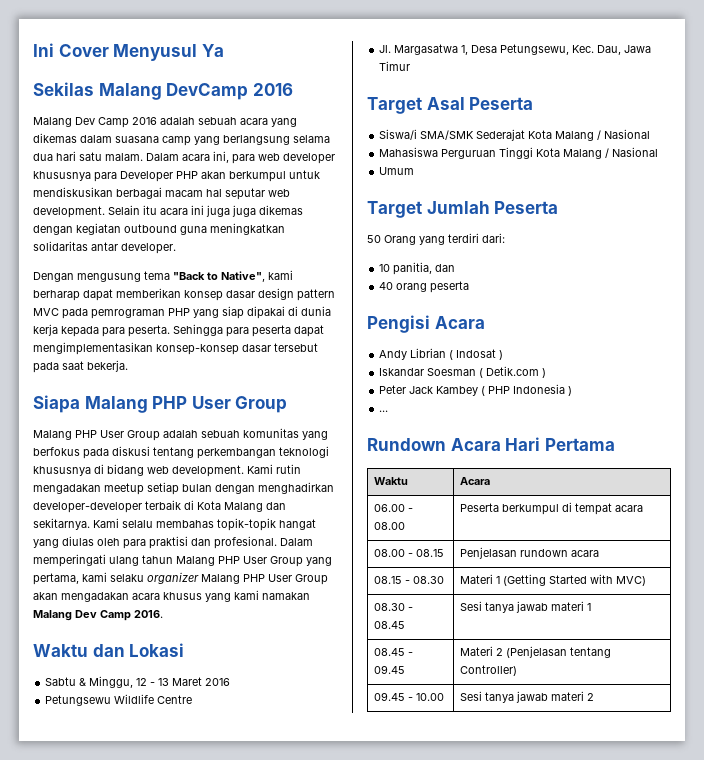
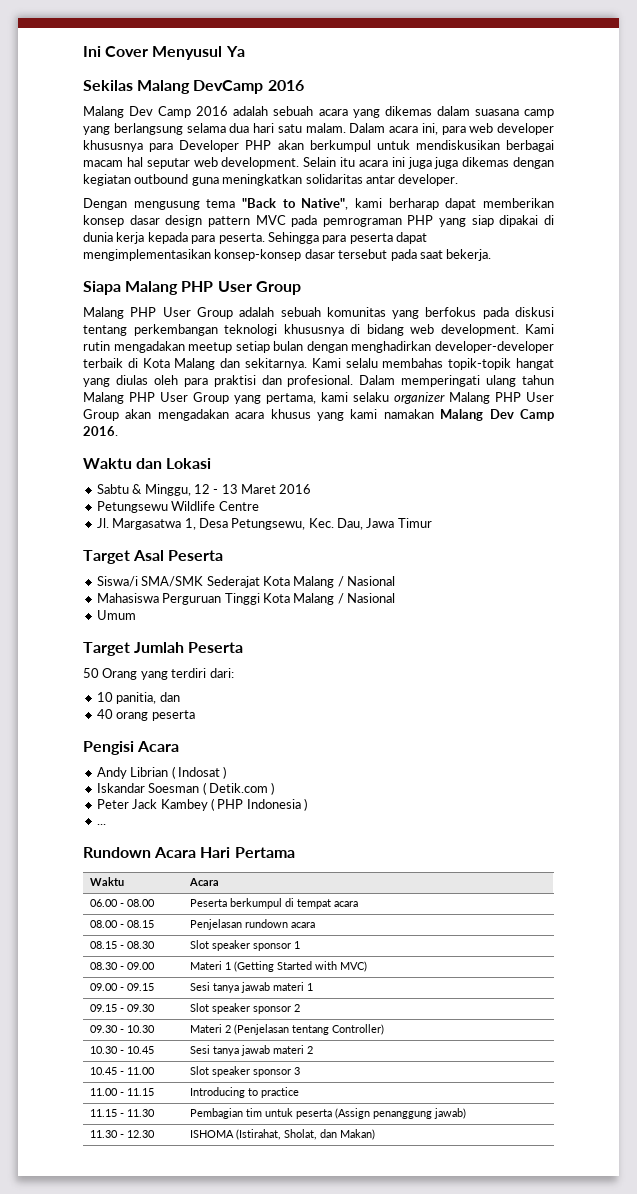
(445, 580) none -> [189,940,300,951] [89,962,155,970] | Slot speaker sponsor 1 // 08.30 - 09.00
[374,603,414,611] [374,621,406,629] 08.30 - 08.45 -> [89,983,154,991] 09.00 - 09.15
[374,648,414,656] [374,665,406,674] 08.45 - 09.45 -> [89,1004,155,1012] [189,1003,300,1014] [89,1025,155,1033] 09.15 - 09.30 | Slot speaker sponsor 2 // 09.30 - 10.30
[374,692,445,701] 09.45 - 10.00 -> [89,1046,154,1054] 10.30 - 10.45
(595, 697) none -> [89,1067,155,1075] [189,1066,300,1077] [89,1088,154,1096] [189,1087,299,1098] [89,1109,155,1117] [189,1108,466,1119] [89,1130,155,1138] [189,1129,375,1140] // 10.45 - 11.00 | Slot speaker sponsor 3 // 11.00 - 11.15 | Introducing to practice // 11.15 - 11.30 | Pembagian tim untuk peserta (Assign penanggung jawab) // 11.30 - 12.30 | ISHOMA (Istirahat, Sholat, dan Makan)

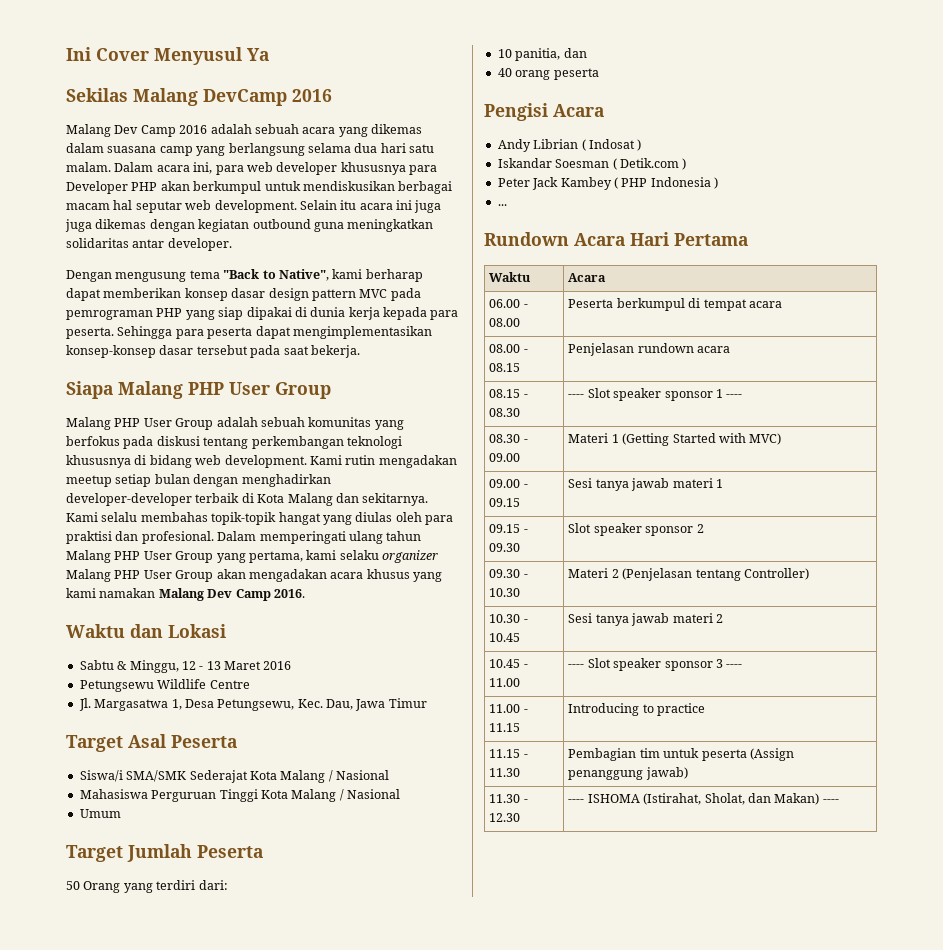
(155, 945) none -> [568,394,585,398] ----
(300, 945) none -> [726,394,743,398] ----
(155, 1071) none -> [568,664,585,668] ----
(300, 1071) none -> [726,664,743,668] ----
(155, 1134) none -> [568,799,585,803] ----
(375, 1134) none -> [822,799,839,803] ----

